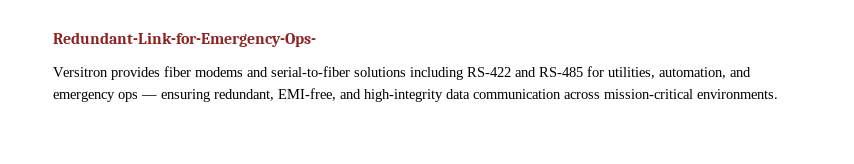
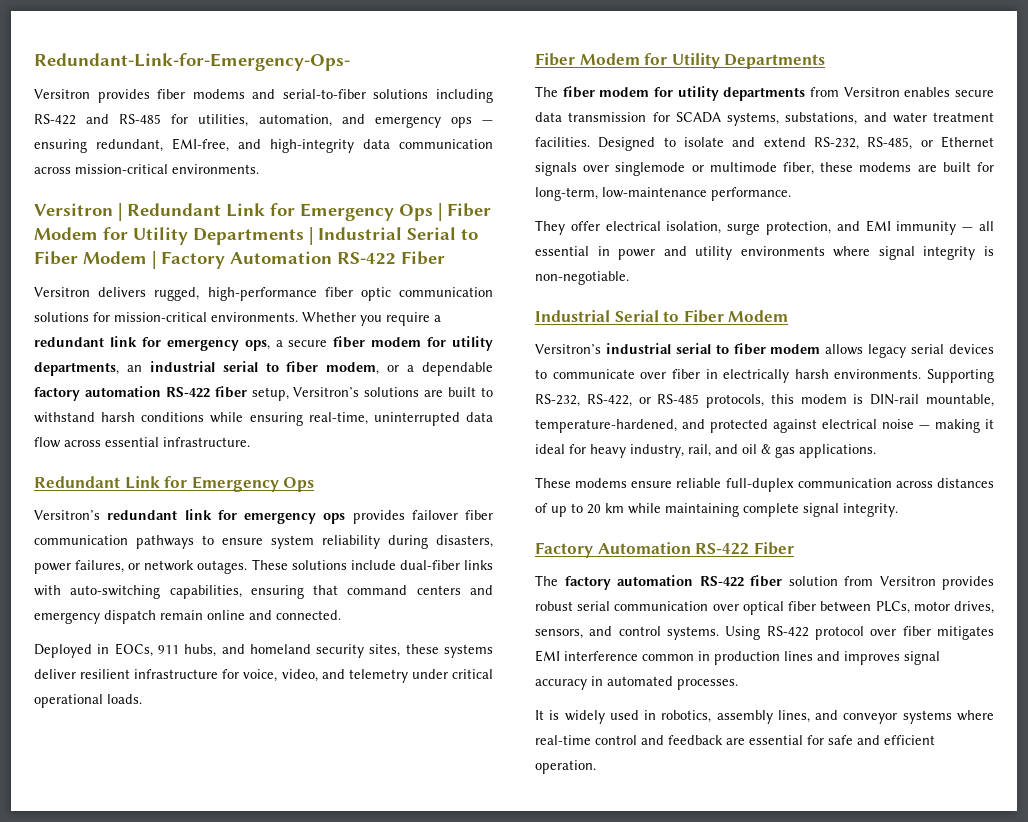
(778, 94) none -> [34,203,491,221] [34,227,478,245] [34,251,445,269] [34,287,494,301] [34,312,441,326] [34,336,493,351] [34,361,494,376] [34,386,494,401] [34,412,494,426] [34,437,250,448] [34,476,315,492] [34,509,493,524] [34,535,493,549] [34,559,493,574] [34,585,493,599] [34,610,341,624] [34,643,494,658] [34,669,493,683] [34,694,142,708] [535,53,826,69] [535,86,994,101] [535,112,994,126] [535,136,994,151] [535,162,994,176] [535,187,791,201] [535,220,994,235] [535,246,994,260] [535,271,629,285] [535,310,789,323] [535,343,995,358] [535,369,994,383] [535,394,994,408] [535,419,994,433] [535,444,876,458] [535,477,994,492] [535,503,898,517] [535,542,794,558] [535,575,994,590] [535,601,994,615] [535,626,994,640] [535,650,940,665] [535,676,738,690] [535,710,994,724] [535,735,935,745] [535,760,596,774] // Versitron | Redundant Link for Emergency Ops | Fiber Modem for Utility Departments | Industrial Serial to Fiber Modem | Factory Automation RS-422 Fiber // Versitron delivers rugged, high-performance fiber optic communication solutions for mission-critical environments. Whether you require a redundant link for emergency ops, a secure fiber modem for utility departments, an industrial serial to fiber modem, or a dependable factory automation RS-422 fiber setup, Versitron’s solutions are built to withstand harsh conditions while ensuring real-time, uninterrupted data flow across essential infrastructure. // Redundant Link for Emergency Ops // Versitron’s redundant link for emergency ops provides failover fiber communication pathways to ensure system reliability during disasters, power failures, or network outages. These solutions include dual-fiber links with auto-switching capabilities, ensuring that command centers and emergency dispatch remain online and connected. // Deployed in EOCs, 911 hubs, and homeland security sites, these systems deliver resilient infrastructure for voice, video, and telemetry under critical operational loads. // Fiber Modem for Utility Departments // The fiber modem for utility departments from Versitron enables secure data transmission for SCADA systems, substations, and water treatment facilities. Designed to isolate and extend RS-232, RS-485, or Ethernet signals over singlemode or multimode fiber, these modems are built for long-term, low-maintenance performance. // They offer electrical isolation, surge protection, and EMI immunity — all essential in power and utility environments where signal integrity is non-negotiable. // Industrial Serial to Fiber Modem // Versitron’s industrial serial to fiber modem allows legacy serial devices to communicate over fiber in electrically harsh environments. Supporting RS-232, RS-422, or RS-485 protocols, this modem is DIN-rail mountable, temperature-hardened, and protected against electrical noise — making it ideal for heavy industry, rail, and oil & gas applications. // These modems ensure reliable full-duplex communication across distances of up to 20 km while maintaining complete signal integrity. // Factory Automation RS-422 Fiber // The factory automation RS-422 fiber solution from Versitron provides robust serial communication over optical fiber between PLCs, motor drives, sensors, and control systems. Using RS-422 protocol over fiber mitigates EMI interference common in production lines and improves signal accuracy in automated processes. // It is widely used in robotics, assembly lines, and conveyor systems where real-time control and feedback are essential for safe and efficient operation.

